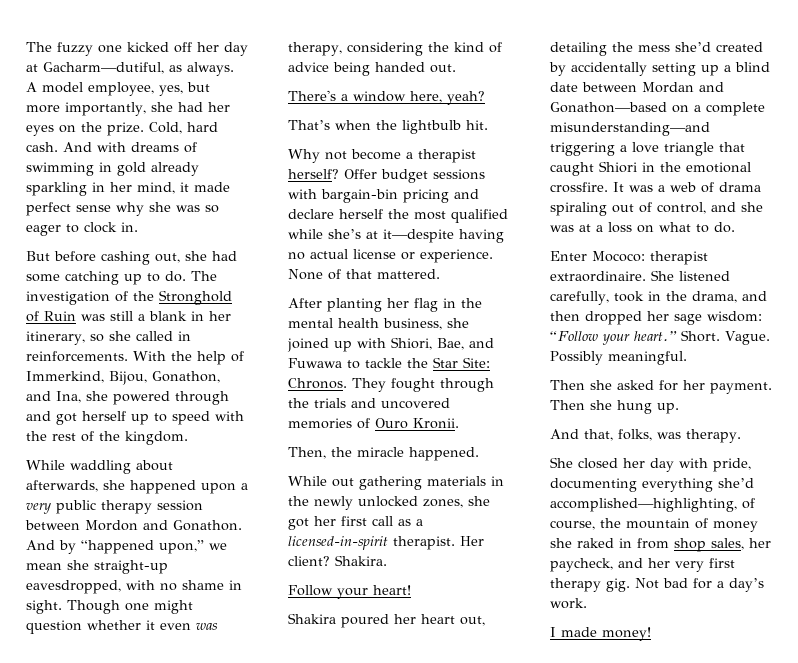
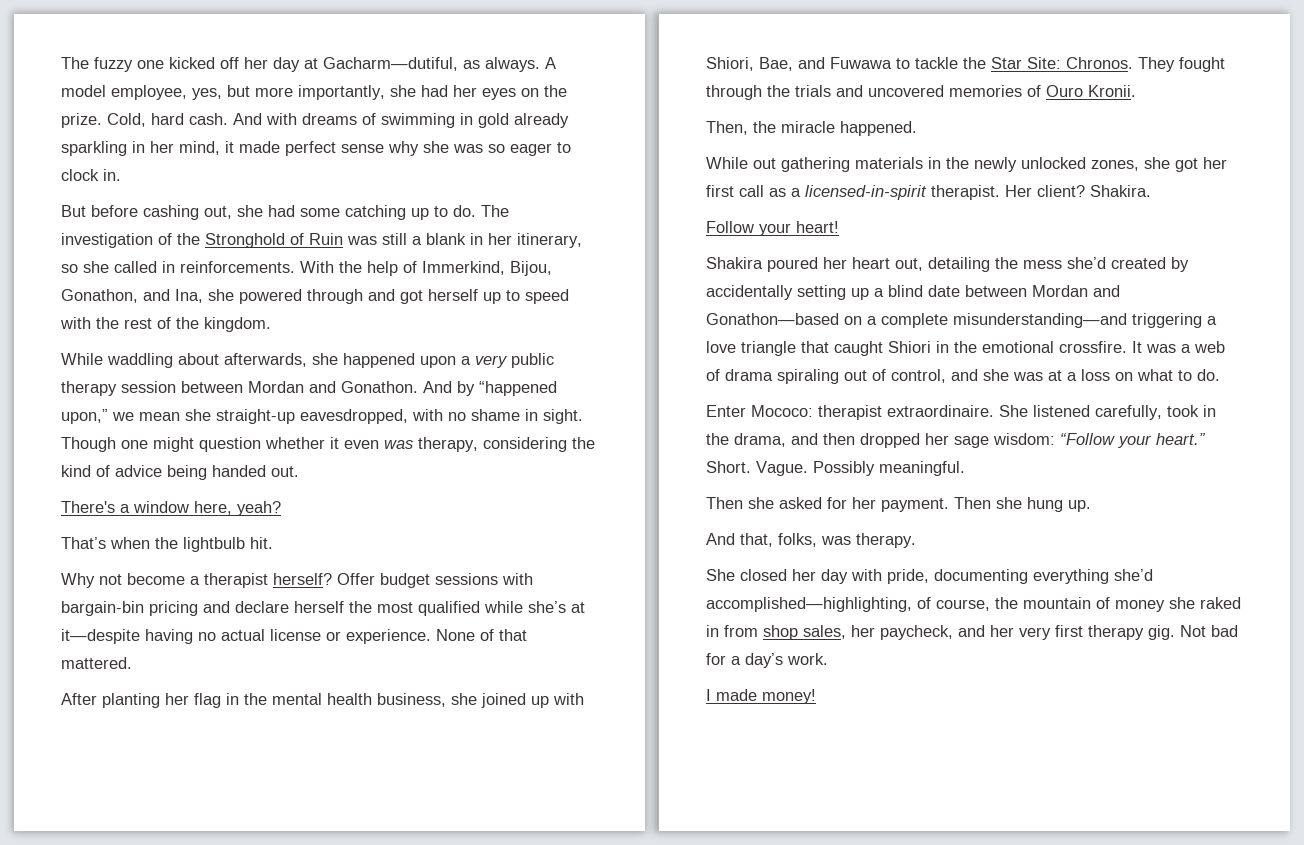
[85,520,138,531] Mordon -> [248,381,304,393] Mordan

